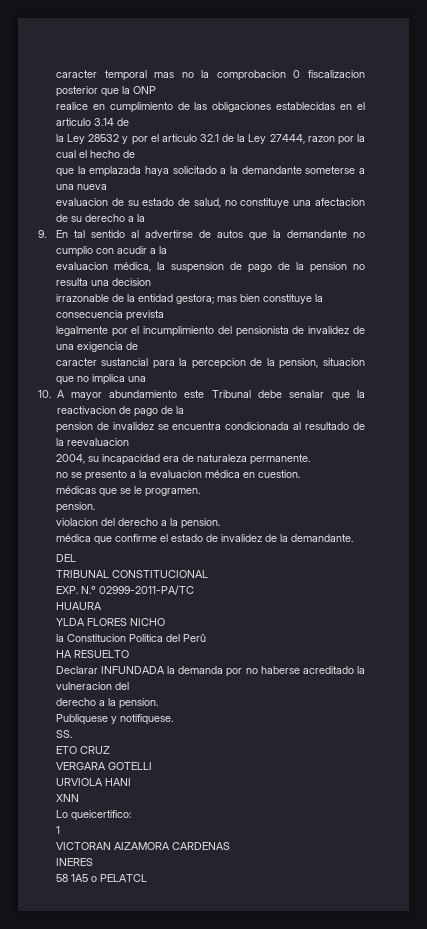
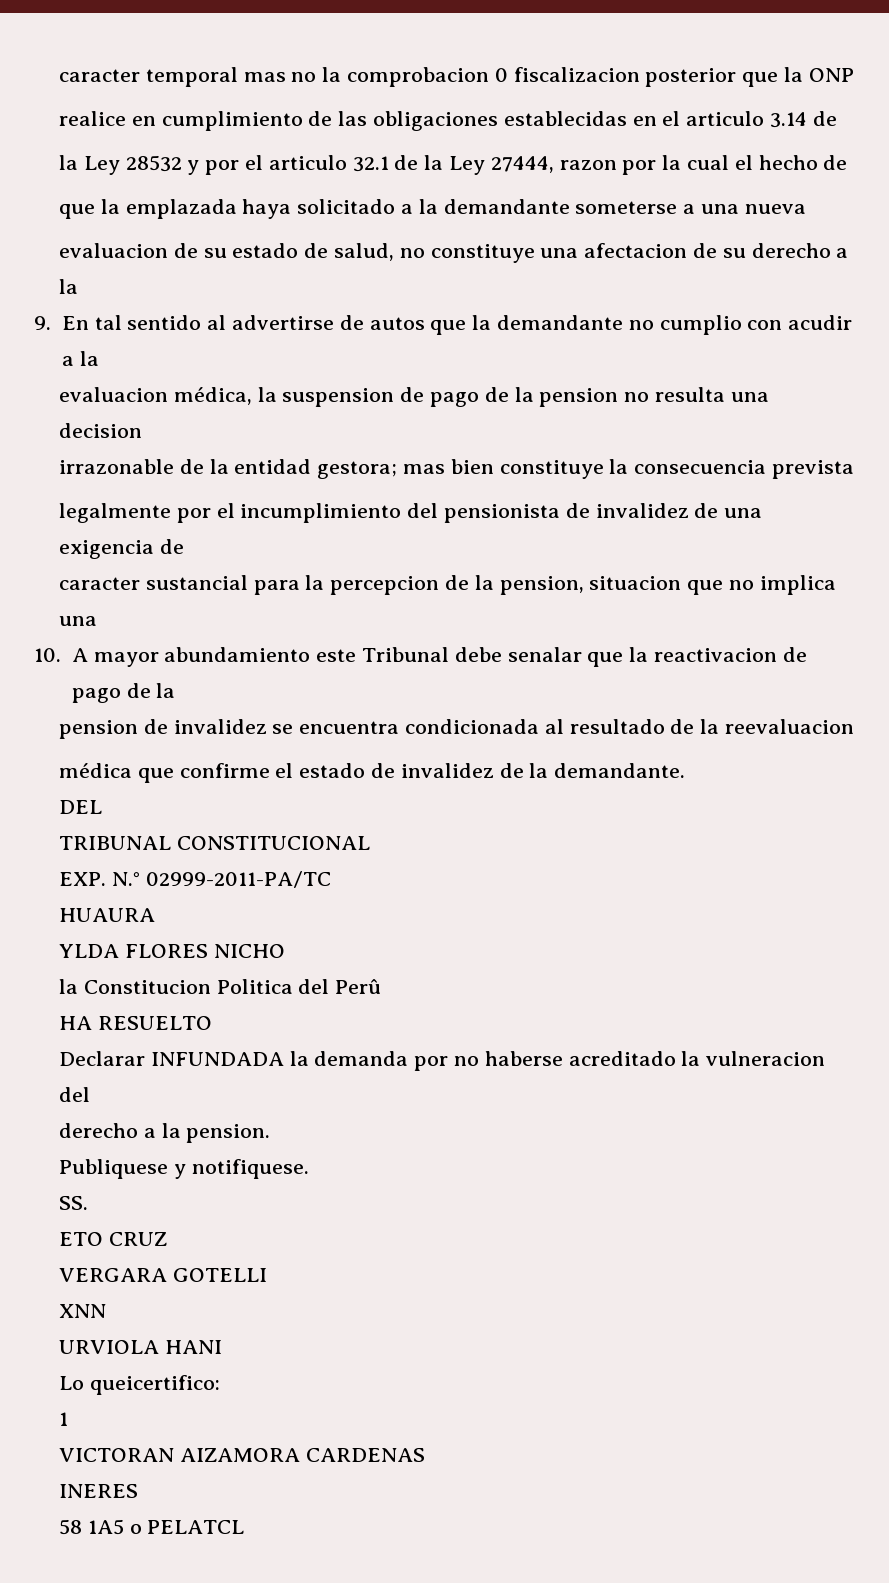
[55,454,310,465] [55,470,300,481] [55,486,200,497] [55,502,95,513] [55,518,220,529] // 2004, su incapacidad era de naturaleza permanente. // no se presento a la evaluacion médica en cuestion. // médicas que se le programen. // pension. // violacion del derecho a la pension. -> (855, 726) none
(152, 766) none -> [58,1304,106,1318] // XNN
[55,794,79,802] // XNN -> (222, 1347) none

